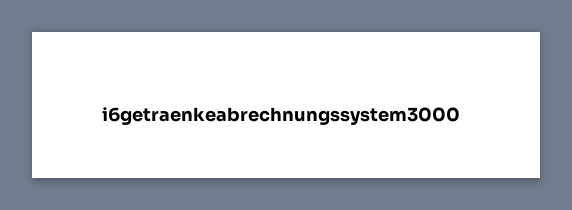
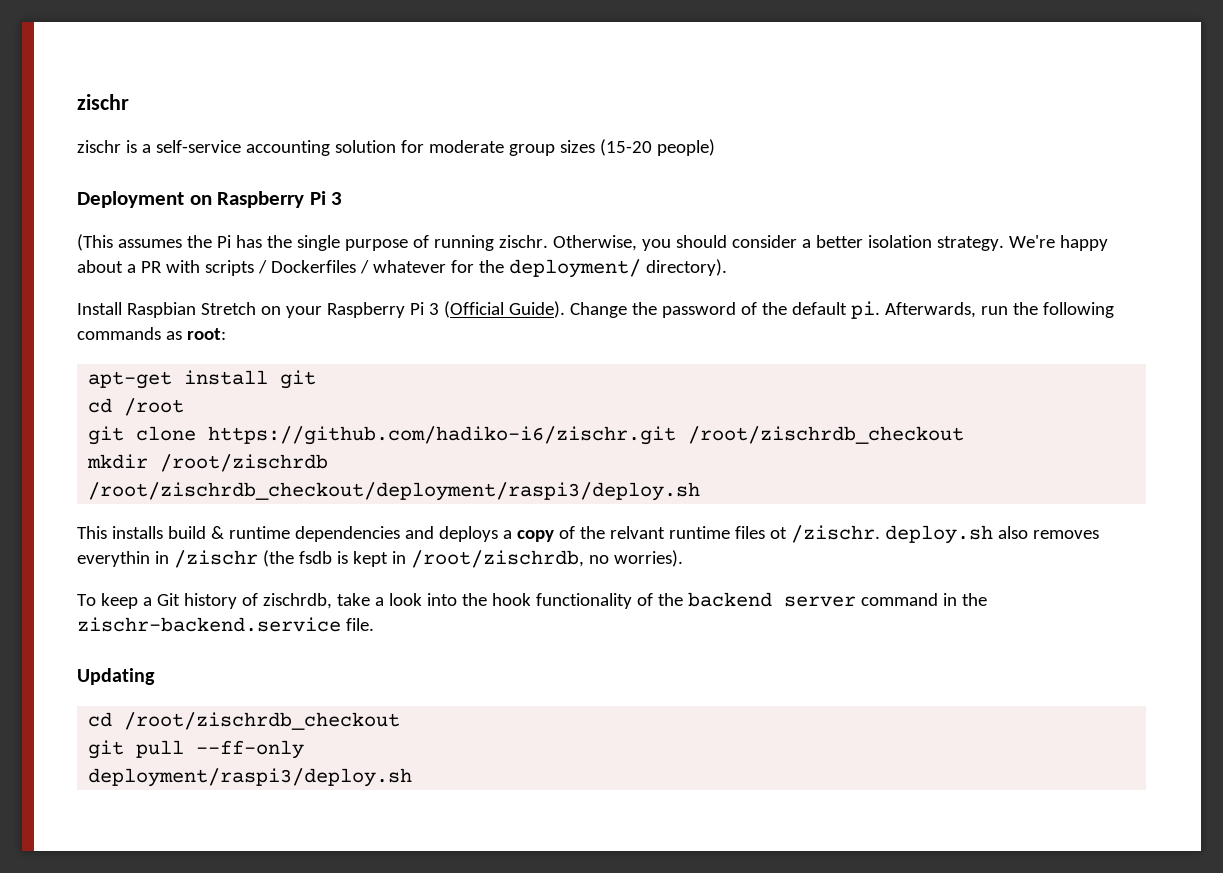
[102,107,460,125] i6getraenkeabrechnungssystem3000 -> [77,94,129,110] [77,139,715,156] [77,191,343,208] [77,234,1108,251] [77,259,727,278] [77,301,1114,319] [77,327,226,340] [88,370,317,389] [88,398,185,416] [88,426,965,445] [87,454,329,472] [88,482,701,501] [77,525,1099,544] [77,550,683,568] [77,592,987,609] [77,617,374,632] [77,668,155,685] [88,712,401,730] [88,740,305,759] [88,768,413,787] zischr // zischr is a self-service accounting solution for moderate group sizes (15-20 people) // Deployment on Raspberry Pi 3 // (This assumes the Pi has the single purpose of running zischr. Otherwise, you should consider a better isolation strategy. We're happy about a PR with scripts / Dockerfiles / whatever for the deployment/ directory). // Install Raspbian Stretch on your Raspberry Pi 3 (Official Guide). Change the password of the default pi. Afterwards, run the following commands as root: // apt-get install git // cd /root // git clone https://github.com/hadiko-i6/zischr.git /root/zischrdb_checkout // mkdir /root/zischrdb // /root/zischrdb_checkout/deployment/raspi3/deploy.sh // This installs build & runtime dependencies and deploys a copy of the relvant runtime files ot /zischr. deploy.sh also removes everythin in /zischr (the fsdb is kept in /root/zischrdb, no worries). // To keep a Git history of zischrdb, take a look into the hook functionality of the backend server command in the zischr-backend.service file. // Updating // cd /root/zischrdb_checkout // git pull --ff-only // deployment/raspi3/deploy.sh

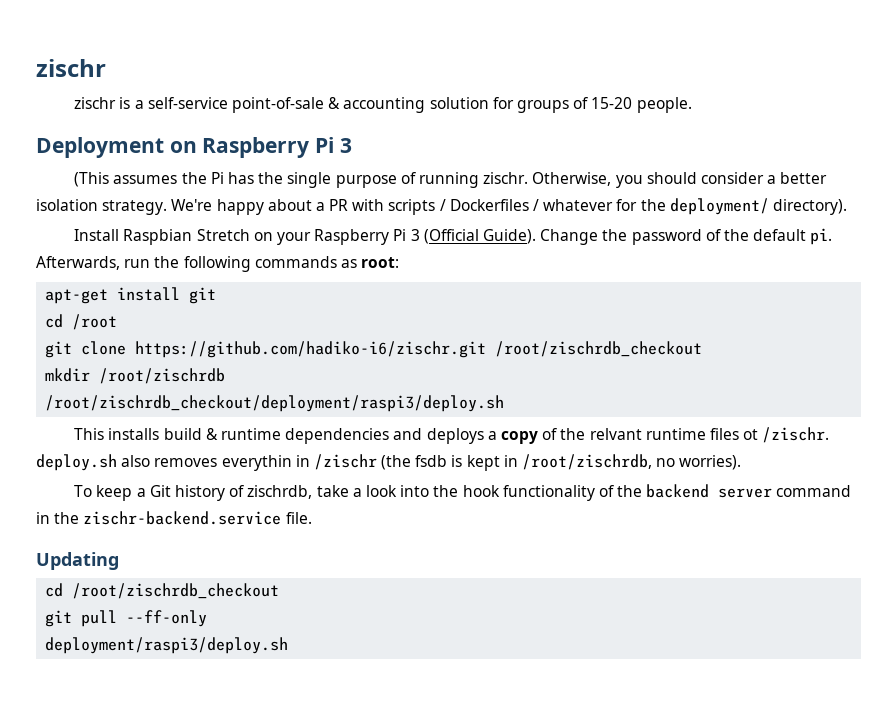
(241, 146) none -> [232,97,341,113] point-of-sale &
[428,139,715,156] moderate group sizes (15-20 people) -> [516,97,692,113] groups of 15-20 people.

